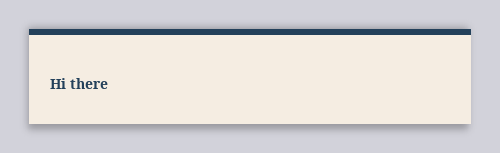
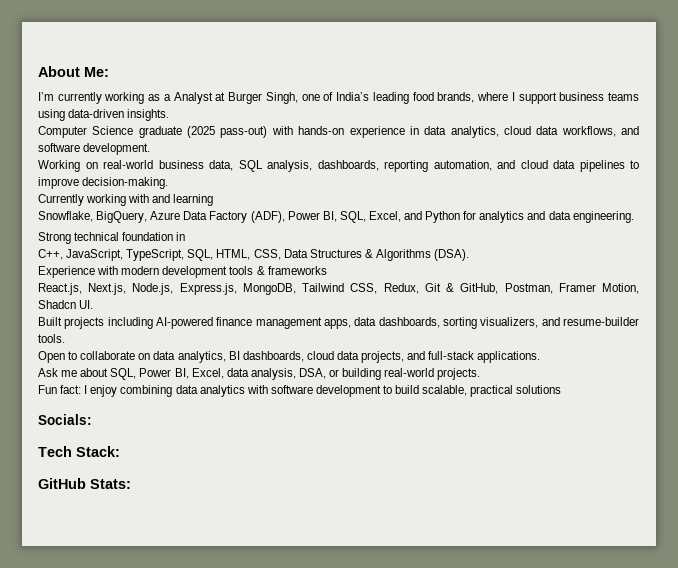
[50,78,108,89] Hi there -> [38,66,109,77] [38,92,640,104] [38,109,170,121] [38,126,639,138] [38,143,151,155] [38,160,639,172] [38,177,169,189] [38,194,214,206] [38,211,634,223] [38,232,186,244] [38,249,470,261] [38,266,327,278] [38,283,639,295] [38,300,94,309] [38,317,639,329] [38,334,65,343] [38,351,541,363] [38,368,481,380] [38,385,562,397] [38,414,92,425] [38,446,120,457] [38,478,131,489] About Me: // I’m currently working as a Analyst at Burger Singh, one of India’s leading food brands, where I support business teams using data-driven insights. // Computer Science graduate (2025 pass-out) with hands-on experience in data analytics, cloud data workflows, and software development. // Working on real-world business data, SQL analysis, dashboards, reporting automation, and cloud data pipelines to improve decision-making. // Currently working with and learning // Snowflake, BigQuery, Azure Data Factory (ADF), Power BI, SQL, Excel, and Python for analytics and data engineering. // Strong technical foundation in // C++, JavaScript, TypeScript, SQL, HTML, CSS, Data Structures & Algorithms (DSA). // Experience with modern development tools & frameworks // React.js, Next.js, Node.js, Express.js, MongoDB, Tailwind CSS, Redux, Git & GitHub, Postman, Framer Motion, Shadcn UI. // Built projects including AI-powered finance management apps, data dashboards, sorting visualizers, and resume-builder tools. // Open to collaborate on data analytics, BI dashboards, cloud data projects, and full-stack applications. // Ask me about SQL, Power BI, Excel, data analysis, DSA, or building real-world projects. // Fun fact: I enjoy combining data analytics with software development to build scalable, practical solutions // Socials: // Tech Stack: // GitHub Stats:

